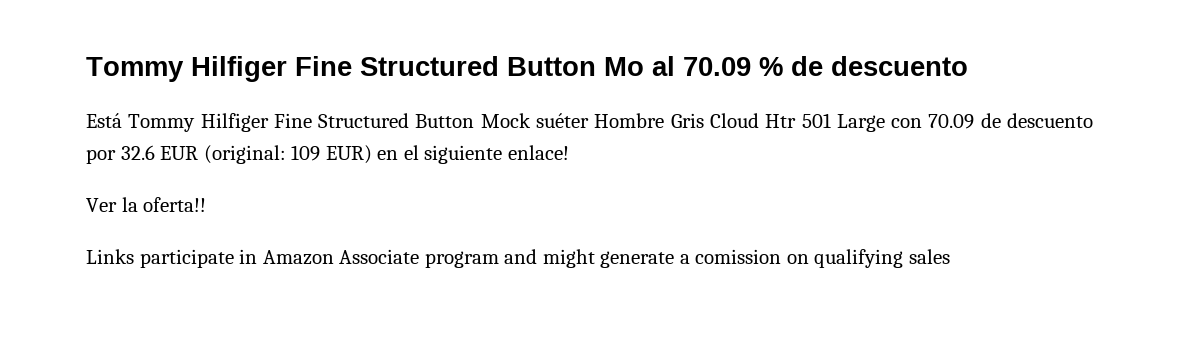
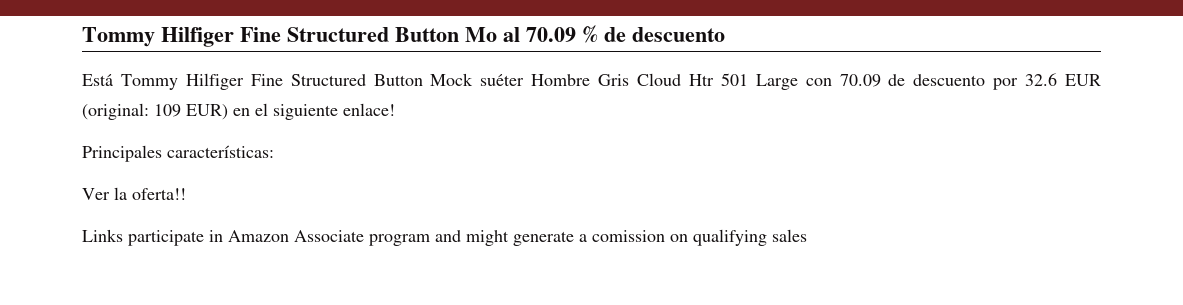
(569, 152) none -> [82,145,274,162] // Principales características:

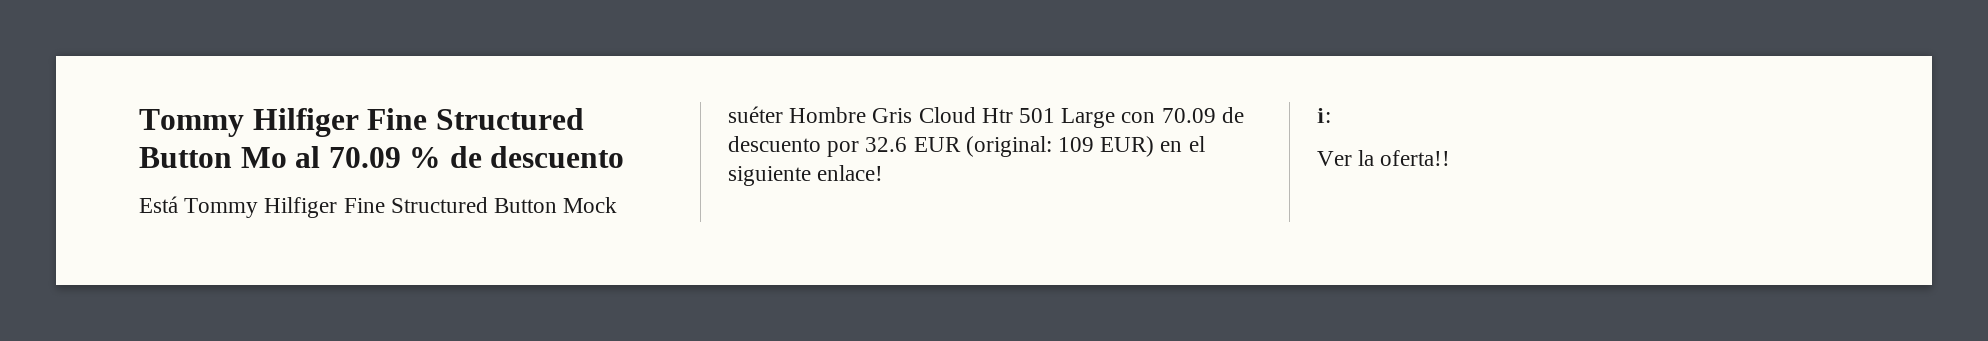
[82,145,274,162] Principales características: -> [1317,108,1331,123] ℹ:
[82,229,807,246] // Links participate in Amazon Associate program and might generate a comission on qualifying sales -> (1451, 158) none

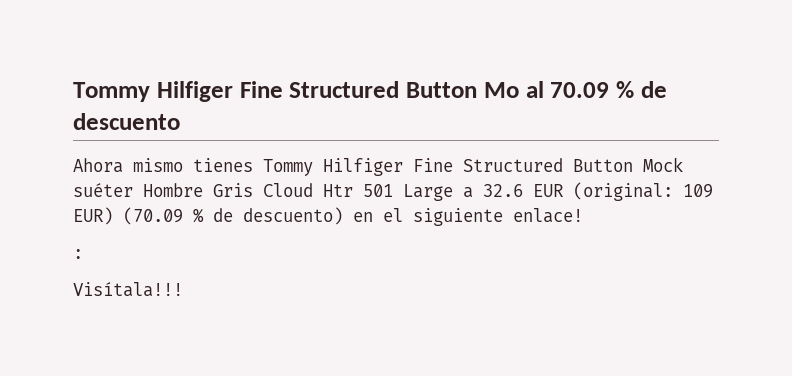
[139,196,178,213] Está -> [73,158,253,173] Ahora mismo tienes
[1121,107,1244,123] [728,136,860,157] con 70.09 de descuento por -> [463,187,473,198] a
(1155, 146) none -> [123,207,343,225] (70.09 % de descuento)
[1317,108,1331,123] [1317,150,1451,166] ℹ: // Ver la oferta!! -> [73,249,83,259] [73,282,183,297] : // Visítala!!!

